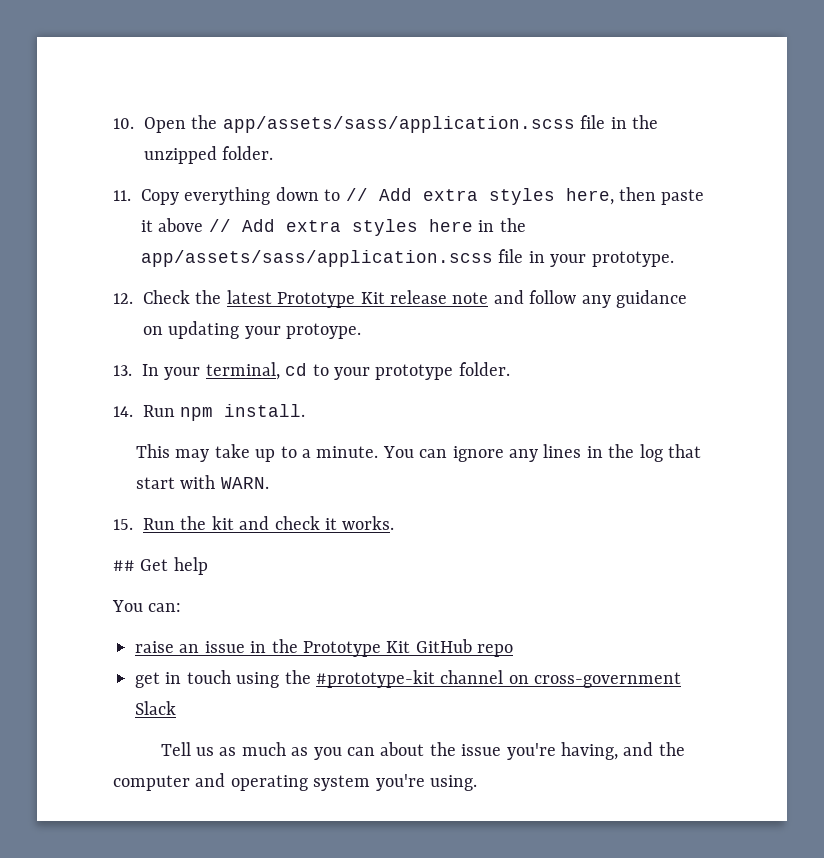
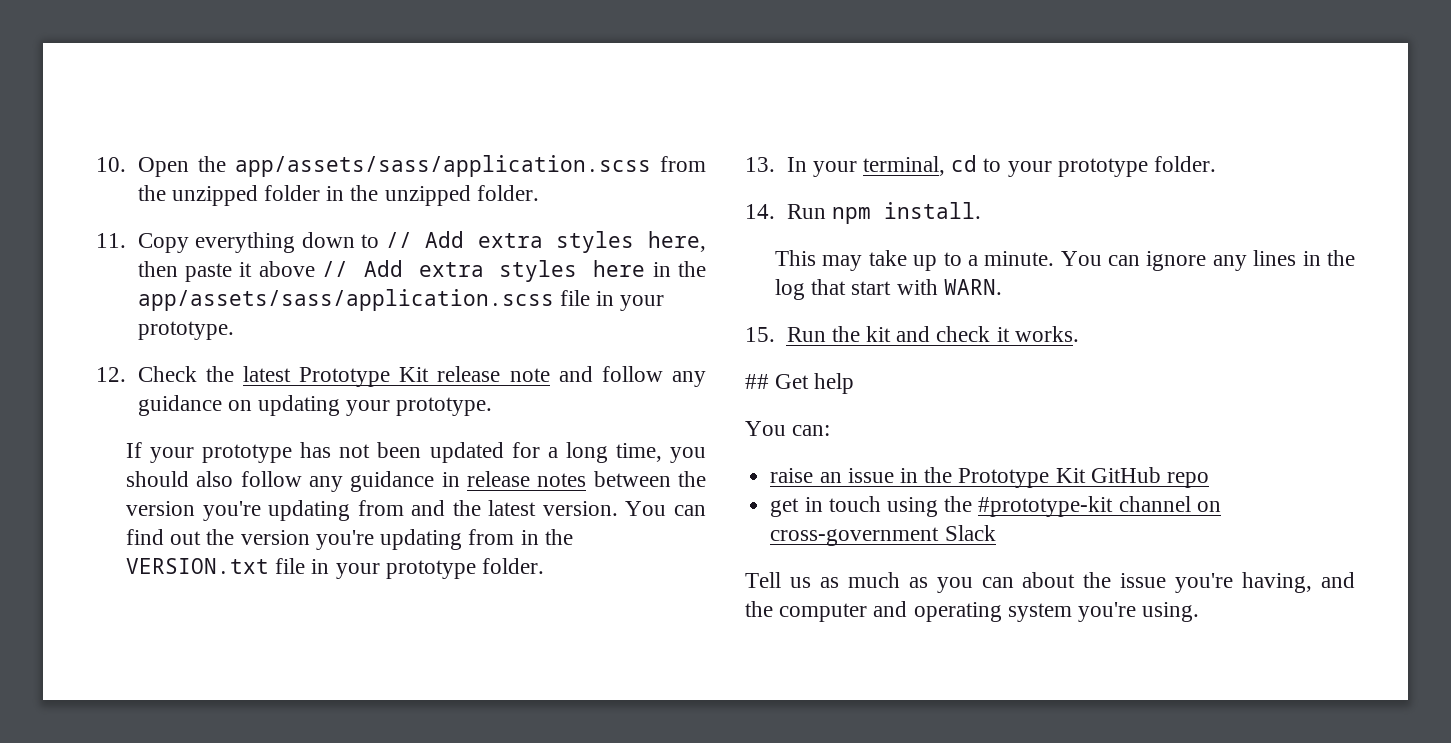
[580,115,606,129] file -> [660,156,706,172] [137,185,320,206] from the unzipped folder
[286,323,362,339] protoype. -> [396,397,493,416] [126,442,706,463] [126,471,706,492] [126,500,706,521] [126,529,573,550] [126,558,545,579] prototype. // If your prototype has not been updated for a long time, you should also follow any guidance in release notes between the version you're updating from and the latest version. You can find out the version you're updating from in the VERSION.txt file in your prototype folder.

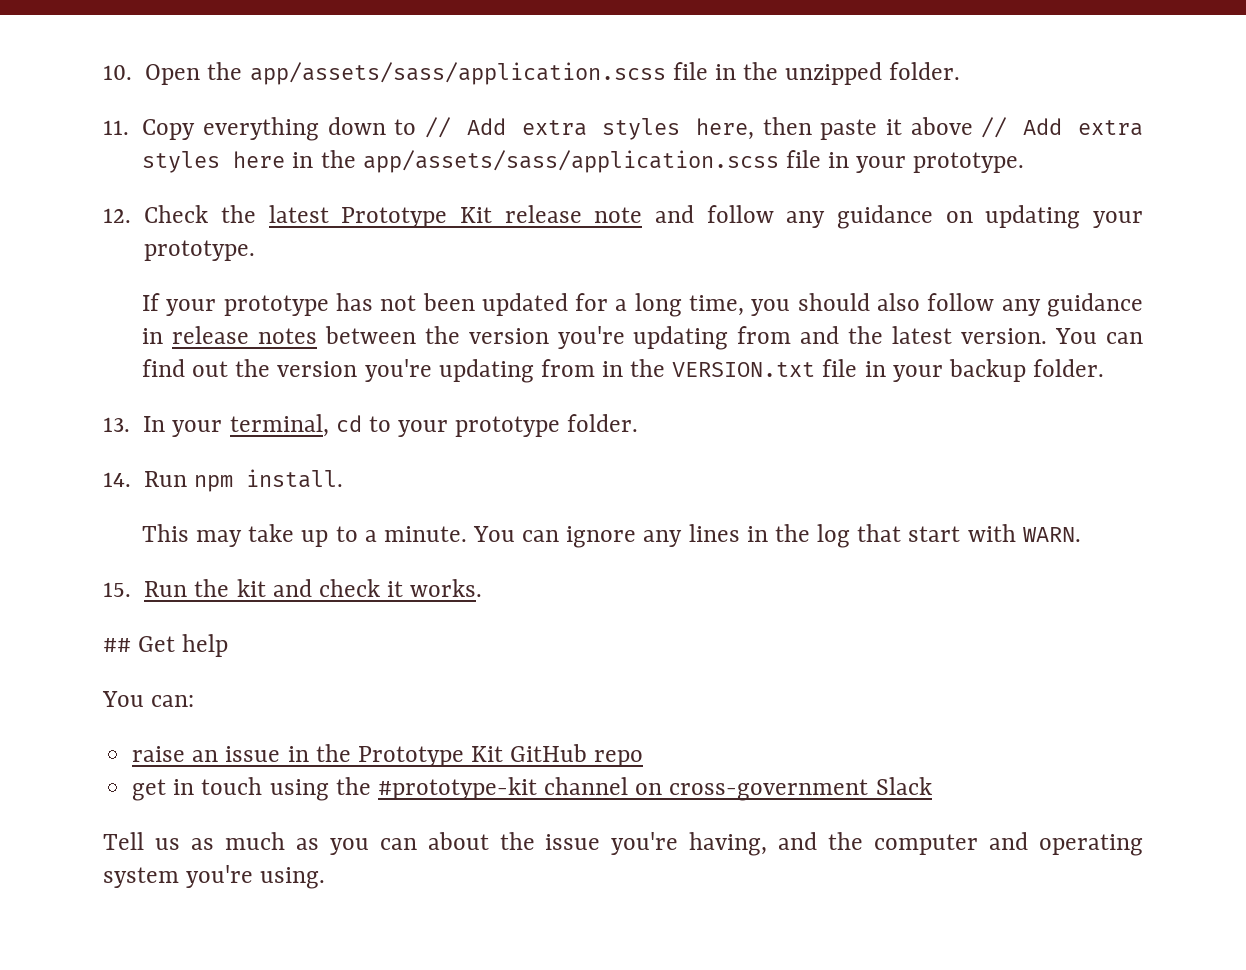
[660,156,706,172] [137,185,320,206] from the unzipped folder -> [672,62,708,80] file
[385,560,476,579] prototype -> [948,359,1026,382] backup

